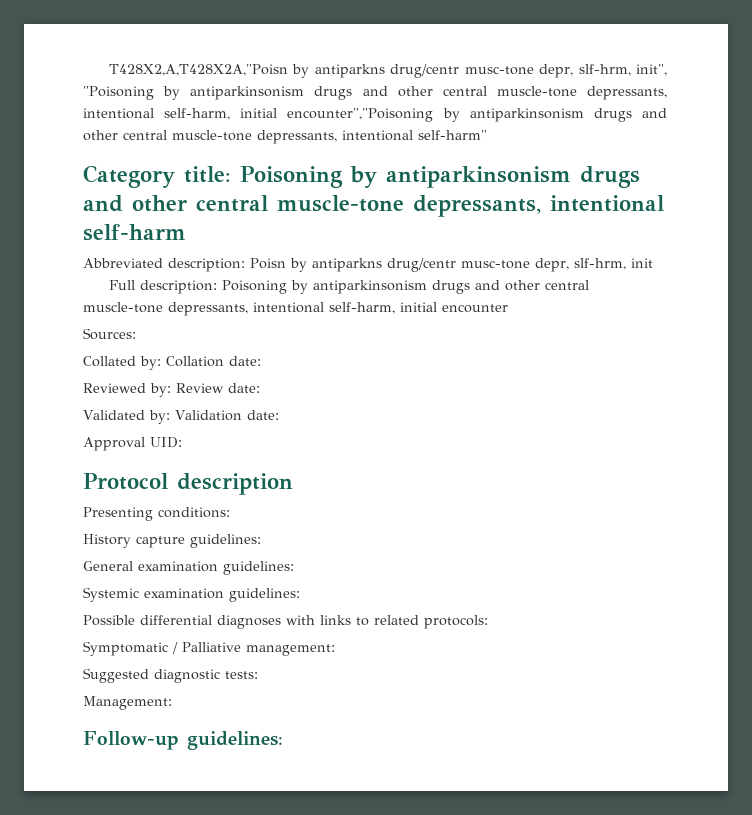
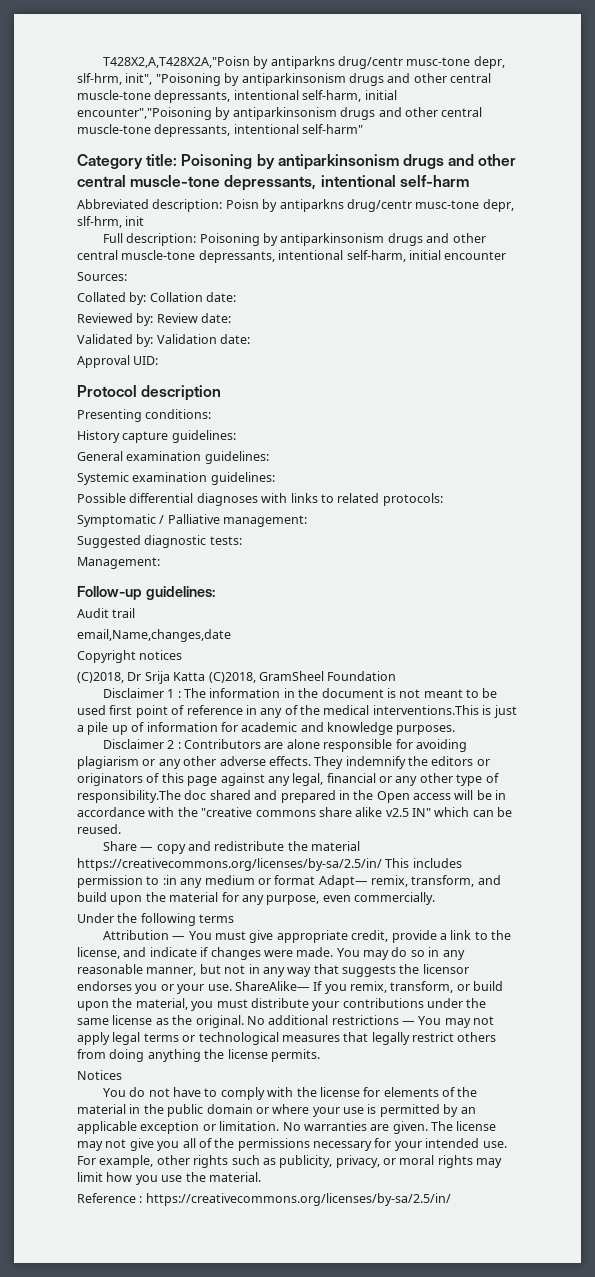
(283, 740) none -> [77,608,136,618] [77,629,231,642] [77,650,183,663] [77,671,397,684] [102,688,498,698] [77,705,517,718] [77,722,456,735] [102,739,467,752] [77,756,490,769] [77,773,499,786] [77,790,507,803] [77,807,513,817] [77,824,121,834] [102,841,361,854] [77,858,462,871] [77,875,501,888] [77,892,435,905] [77,913,235,926] [102,930,512,943] [77,947,465,960] [77,964,469,977] [77,981,504,994] [77,998,487,1011] [77,1015,495,1028] [77,1032,497,1045] [77,1049,320,1062] [77,1070,122,1080] [102,1087,478,1100] [77,1104,476,1117] [77,1121,497,1134] [77,1138,507,1151] [77,1155,503,1168] [77,1172,261,1185] [77,1193,451,1206] // Audit trail // email,Name,changes,date // Copyright notices // (C)2018, Dr Srija Katta (C)2018, GramSheel Foundation // Disclaimer 1 : The information in the document is not meant to be used first point of reference in any of the medical interventions.This is just a pile up of information for academic and knowledge purposes. // Disclaimer 2 : Contributors are alone responsible for avoiding plagiarism or any other adverse effects. They indemnify the editors or originators of this page against any legal, financial or any other type of responsibility.The doc shared and prepared in the Open access will be in accordance with the "creative commons share alike v2.5 IN" which can be reused. // Share — copy and redistribute the material https://creativecommons.org/licenses/by-sa/2.5/in/ This includes permission to :in any medium or format Adapt— remix, transform, and build upon the material for any purpose, even commercially. // Under the following terms // Attribution — You must give appropriate credit, provide a link to the license, and indicate if changes were made. You may do so in any reasonable manner, but not in any way that suggests the licensor endorses you or your use. ShareAlike— If you remix, transform, or build upon the material, you must distribute your contributions under the same license as the original. No additional restrictions — You may not apply legal terms or technological measures that legally restrict others from doing anything the license permits. // Notices // You do not have to comply with the license for elements of the material in the public domain or where your use is permitted by an applicable exception or limitation. No warranties are given. The license may not give you all of the permissions necessary for your intended use. For example, other rights such as publicity, privacy, or moral rights may limit how you use the material. // Reference : https://creativecommons.org/licenses/by-sa/2.5/in/

